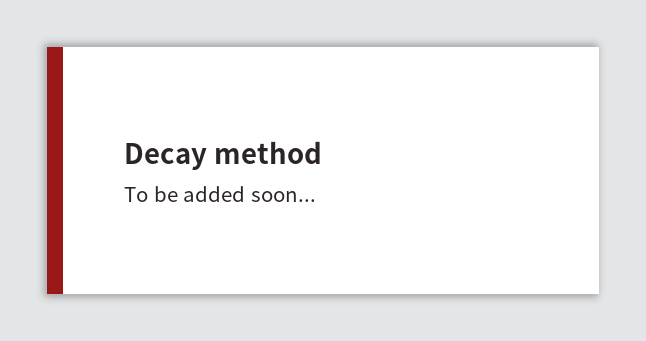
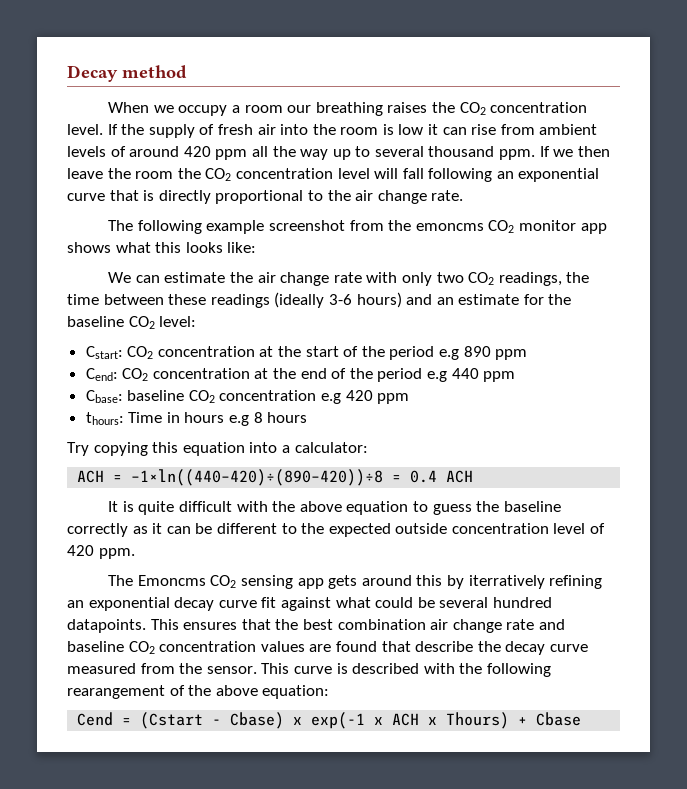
[124,186,316,202] To be added soon... -> [108,102,588,116] [67,124,598,138] [67,146,610,160] [67,168,600,182] [67,190,464,204] [108,220,607,234] [67,242,257,253] [108,272,590,286] [67,292,572,308] [67,316,197,329] [85,346,528,360] [85,368,516,382] [85,390,410,404] [85,412,308,426] [67,442,368,456] [77,469,474,486] [108,501,561,515] [67,523,606,537] [67,545,135,559] [108,575,603,589] [67,597,552,611] [67,619,565,633] [67,641,588,655] [67,663,551,677] [67,685,330,699] [77,712,582,729] When we occupy a room our breathing raises the CO2 concentration level. If the supply of fresh air into the room is low it can rise from ambient levels of around 420 ppm all the way up to several thousand ppm. If we then leave the room the CO2 concentration level will fall following an exponential curve that is directly proportional to the air change rate. // The following example screenshot from the emoncms CO2 monitor app shows what this looks like: // We can estimate the air change rate with only two CO2 readings, the time between these readings (ideally 3-6 hours) and an estimate for the baseline CO2 level: // Cstart: CO2 concentration at the start of the period e.g 890 ppm // Cend: CO2 concentration at the end of the period e.g 440 ppm // Cbase: baseline CO2 concentration e.g 420 ppm // thours: Time in hours e.g 8 hours // Try copying this equation into a calculator: // ACH = −1×ln((440−420)÷(890−420))÷8 = 0.4 ACH // It is quite difficult with the above equation to guess the baseline correctly as it can be different to the expected outside concentration level of 420 ppm. // The Emoncms CO2 sensing app gets around this by iterratively refining an exponential decay curve fit against what could be several hundred datapoints. This ensures that the best combination air change rate and baseline CO2 concentration values are found that describe the decay curve measured from the sensor. This curve is described with the following rearangement of the above equation: // Cend = (Cstart - Cbase) x exp(-1 x ACH x Thours) + Cbase

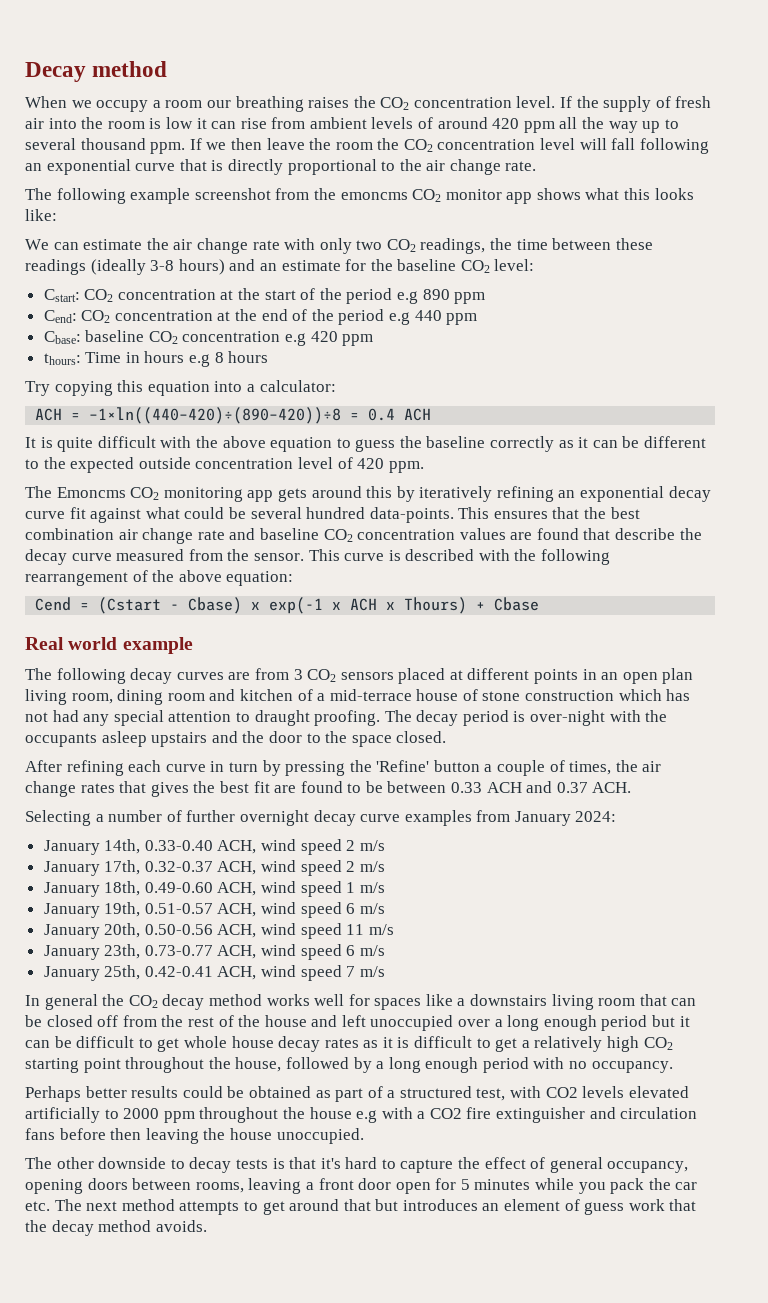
[328,294,352,305] 3-6 -> [150,260,175,271] 3-8
[240,575,293,589] sensing -> [163,487,243,502] monitoring
[468,575,545,589] iterratively -> [419,486,493,502] iteratively
[67,619,146,633] datapoints. -> [369,507,454,523] data-points.
[67,685,165,699] rearangement -> [25,572,128,586] rearrangement
(582, 719) none -> [25,637,193,654] [25,668,694,684] [25,689,691,705] [25,710,668,726] [25,731,447,747] [25,760,662,776] [25,781,632,797] [25,810,617,826] [43,839,385,855] [43,860,385,876] [43,881,385,897] [43,902,385,918] [43,923,394,939] [43,944,385,960] [43,965,385,981] [25,994,697,1010] [25,1015,690,1031] [25,1036,673,1052] [25,1057,673,1073] [25,1086,689,1102] [25,1107,698,1123] [25,1128,364,1144] [25,1157,689,1173] [25,1178,698,1194] [25,1199,697,1215] [25,1220,207,1236] // Real world example // The following decay curves are from 3 CO2 sensors placed at different points in an open plan living room, dining room and kitchen of a mid-terrace house of stone construction which has not had any special attention to draught proofing. The decay period is over-night with the occupants asleep upstairs and the door to the space closed. // After refining each curve in turn by pressing the 'Refine' button a couple of times, the air change rates that gives the best fit are found to be between 0.33 ACH and 0.37 ACH. // Selecting a number of further overnight decay curve examples from January 2024: // January 14th, 0.33-0.40 ACH, wind speed 2 m/s // January 17th, 0.32-0.37 ACH, wind speed 2 m/s // January 18th, 0.49-0.60 ACH, wind speed 1 m/s // January 19th, 0.51-0.57 ACH, wind speed 6 m/s // January 20th, 0.50-0.56 ACH, wind speed 11 m/s // January 23th, 0.73-0.77 ACH, wind speed 6 m/s // January 25th, 0.42-0.41 ACH, wind speed 7 m/s // In general the CO2 decay method works well for spaces like a downstairs living room that can be closed off from the rest of the house and left unoccupied over a long enough period but it can be difficult to get whole house decay rates as it is difficult to get a relatively high CO2 starting point throughout the house, followed by a long enough period with no occupancy. // Perhaps better results could be obtained as part of a structured test, with CO2 levels elevated artificially to 2000 ppm throughout the house e.g with a CO2 fire extinguisher and circulation fans before then leaving the house unoccupied. // The other downside to decay tests is that it's hard to capture the effect of general occupancy, opening doors between rooms, leaving a front door open for 5 minutes while you pack the car etc. The next method attempts to get around that but introduces an element of guess work that the decay method avoids.

